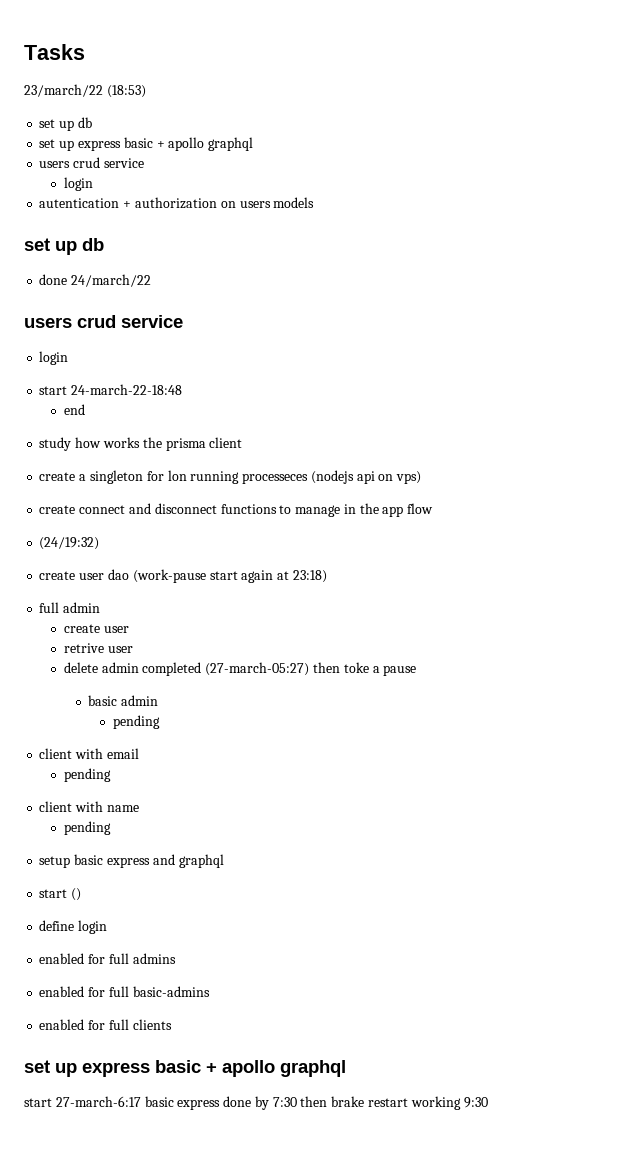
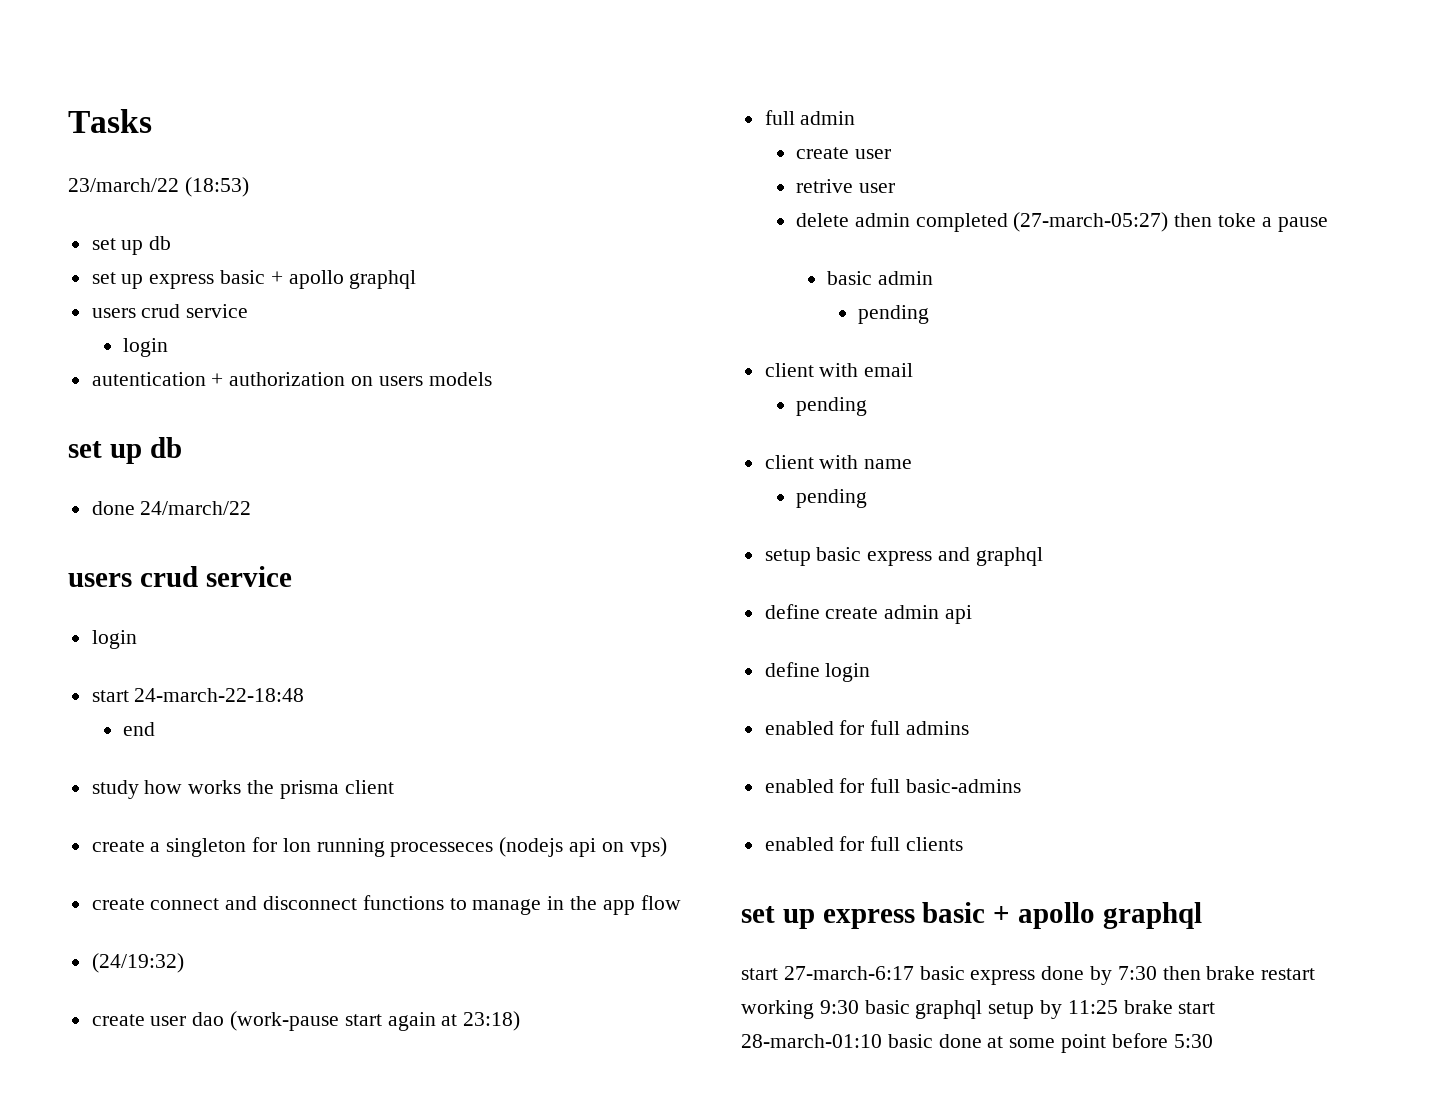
[39,888,82,901] start () -> [764,604,973,624] define create admin api
(488, 1102) none -> [864,1000,1216,1019] [741,1033,1213,1053] basic graphql setup by 11:25 brake start 28-march-01:10 basic done at some point before 5:30

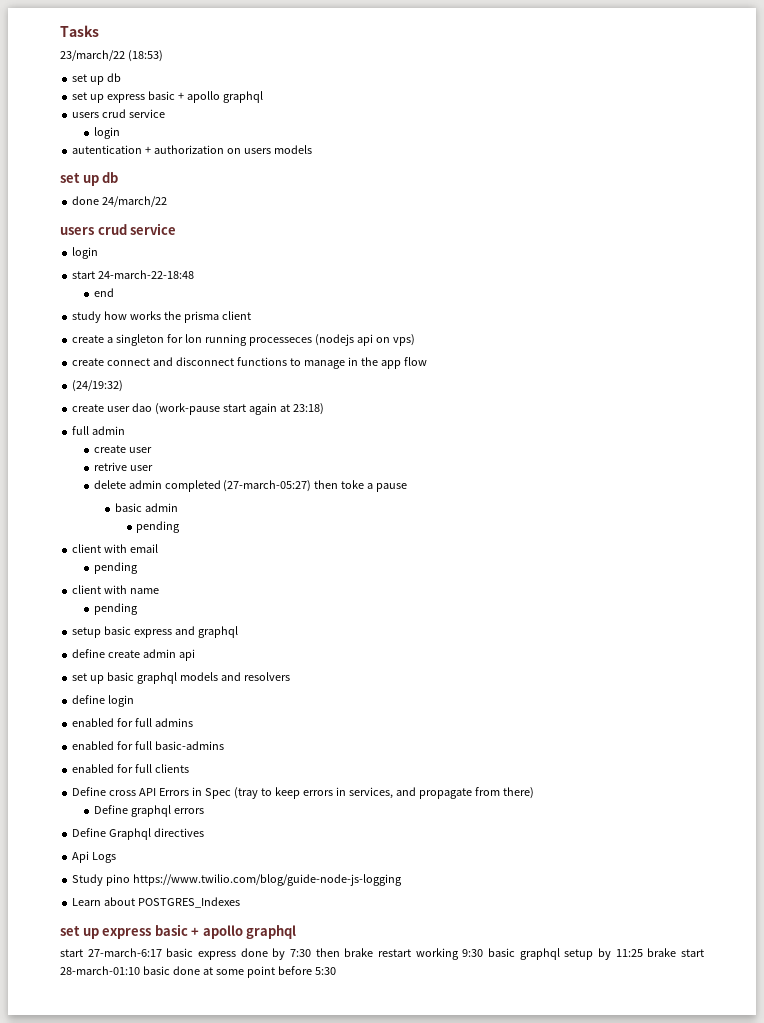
(973, 614) none -> [72,672,290,684] // set up basic graphql models and resolvers
(964, 844) none -> [72,787,534,799] [93,805,204,817] [72,828,205,840] [72,851,117,863] [72,874,403,886] [72,897,241,908] // Define cross API Errors in Spec (tray to keep errors in services, and propagate from there) // Define graphql errors // Define Graphql directives // Api Logs // Study pino https://www.twilio.com/blog/guide-node-js-logging // Learn about POSTGRES_Indexes

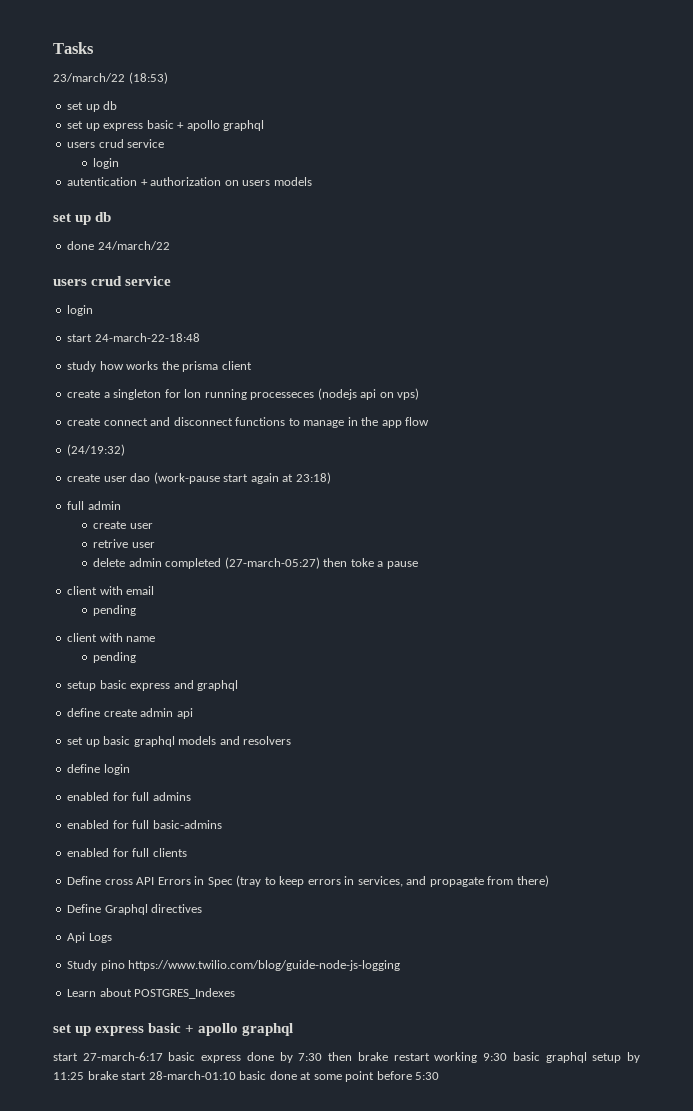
[93,288,114,297] // end -> (200, 337) none
[115,503,178,512] [136,521,181,533] // basic admin // pending -> (418, 565) none
[93,805,204,817] // Define graphql errors -> (549, 881) none

